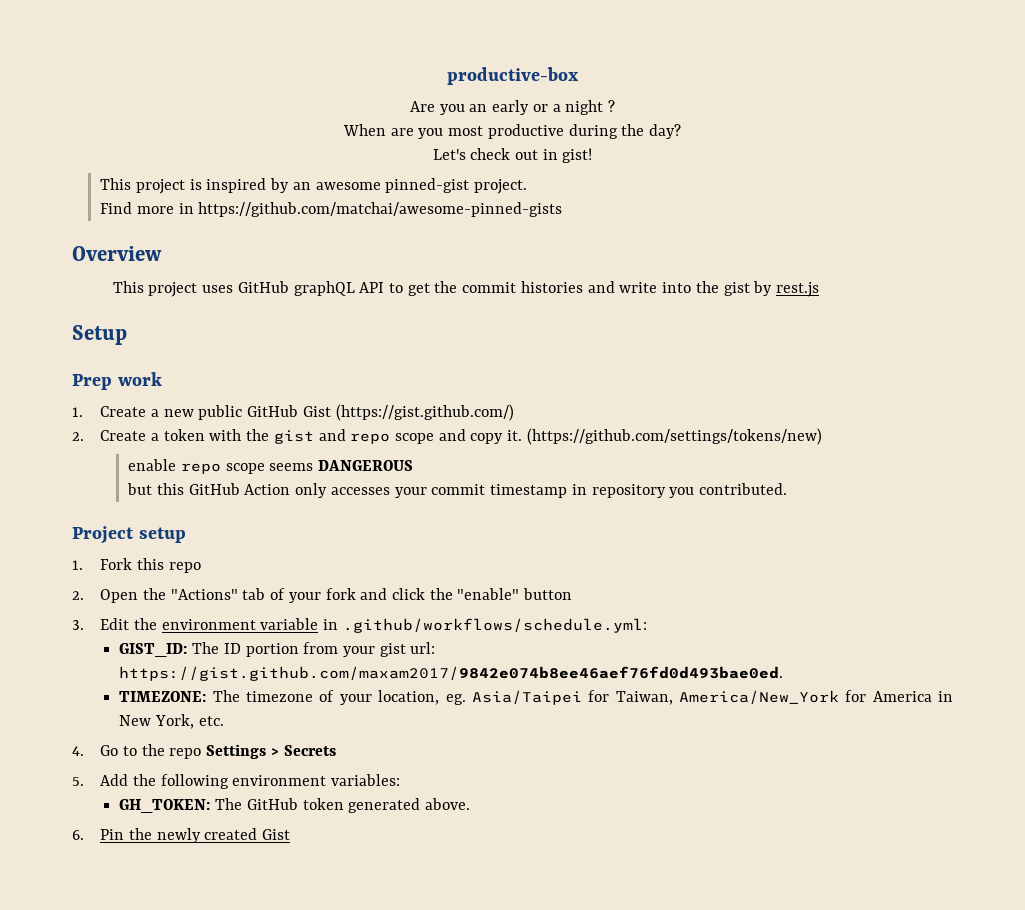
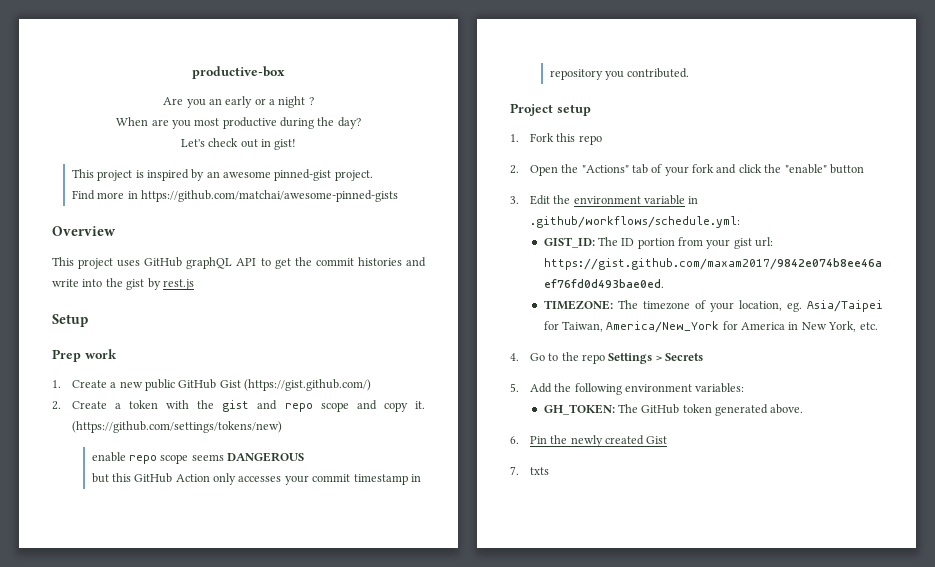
(291, 834) none -> [510,466,549,475] // 7. txts

